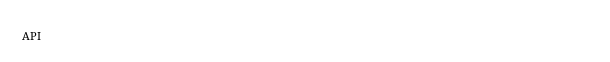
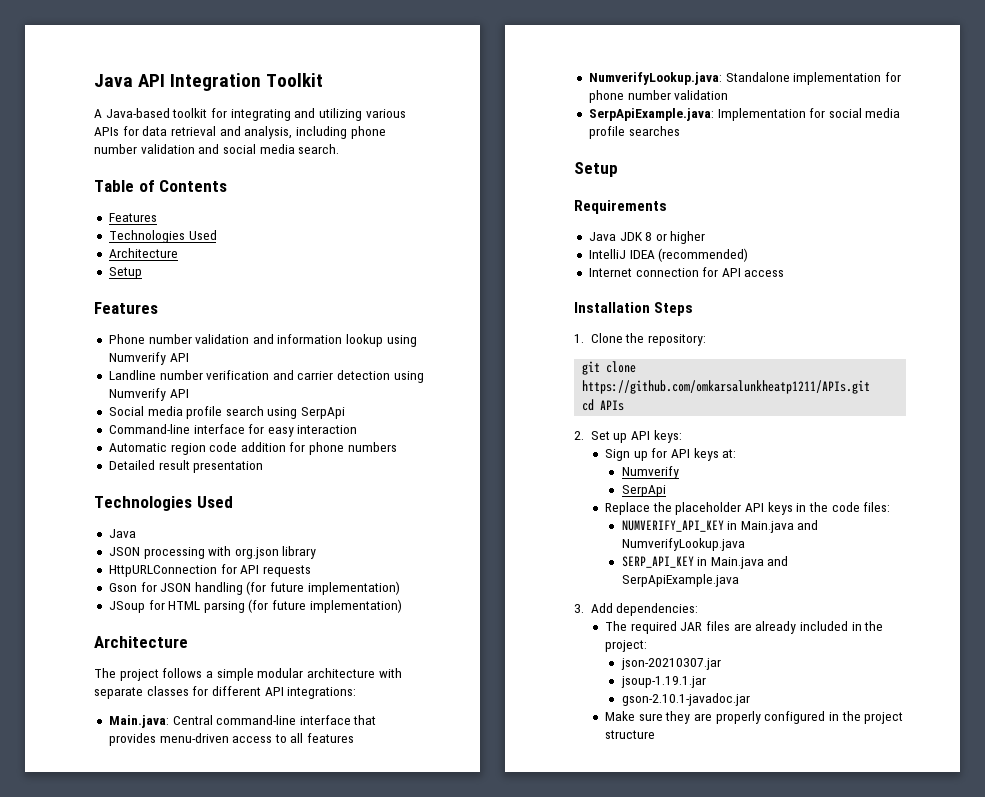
[22,32,41,40] API -> [94,73,324,91] [94,108,406,121] [94,126,386,139] [94,144,340,154] [94,180,228,192] [108,213,157,222] [108,230,217,243] [108,248,178,258] [108,267,142,279] [94,302,158,314] [108,334,417,347] [108,352,189,365] [108,370,424,383] [108,388,189,401] [108,406,346,419] [108,424,358,437] [108,442,397,455] [108,460,264,473] [94,496,233,511] [108,529,136,538] [108,546,317,559] [108,564,311,577] [108,581,400,595] [108,599,402,613] [94,636,188,648] [94,668,402,681] [94,686,357,699] [108,715,377,728] [108,733,355,746] [588,72,901,85] [588,90,729,103] [588,108,901,121] [588,126,680,139] [574,162,618,177] [574,200,667,214] [588,231,706,244] [588,248,749,262] [588,267,785,277] [574,302,694,316] [574,333,707,346] [582,361,637,375] [582,380,871,394] [582,399,625,411] [574,430,682,443] [605,448,737,461] [621,466,679,479] [621,485,666,497] [605,502,891,515] [621,520,819,533] [621,538,745,551] [621,556,789,569] [621,574,739,587] [574,603,699,616] [605,621,884,634] [605,640,648,652] [620,658,721,670] [620,676,706,688] [621,693,750,706] [605,711,904,724] [605,730,656,739] Java API Integration Toolkit // A Java-based toolkit for integrating and utilizing various APIs for data retrieval and analysis, including phone number validation and social media search. // Table of Contents // Features // Technologies Used // Architecture // Setup // Features // Phone number validation and information lookup using Numverify API // Landline number verification and carrier detection using Numverify API // Social media profile search using SerpApi // Command-line interface for easy interaction // Automatic region code addition for phone numbers // Detailed result presentation // Technologies Used // Java // JSON processing with org.json library // HttpURLConnection for API requests // Gson for JSON handling (for future implementation) // JSoup for HTML parsing (for future implementation) // Architecture // The project follows a simple modular architecture with separate classes for different API integrations: // Main.java: Central command-line interface that provides menu-driven access to all features // NumverifyLookup.java: Standalone implementation for phone number validation // SerpApiExample.java: Implementation for social media profile searches // Setup // Requirements // Java JDK 8 or higher // IntelliJ IDEA (recommended) // Internet connection for API access // Installation Steps // 1. Clone the repository: // git clone https://github.com/omkarsalunkheatp1211/APIs.git // cd APIs // 2. Set up API keys: // Sign up for API keys at: // Numverify // SerpApi // Replace the placeholder API keys in the code files: // NUMVERIFY_API_KEY in Main.java and NumverifyLookup.java // SERP_API_KEY in Main.java and SerpApiExample.java // 3. Add dependencies: // The required JAR files are already included in the project: // json-20210307.jar // jsoup-1.19.1.jar // gson-2.10.1-javadoc.jar // Make sure they are properly configured in the project structure

